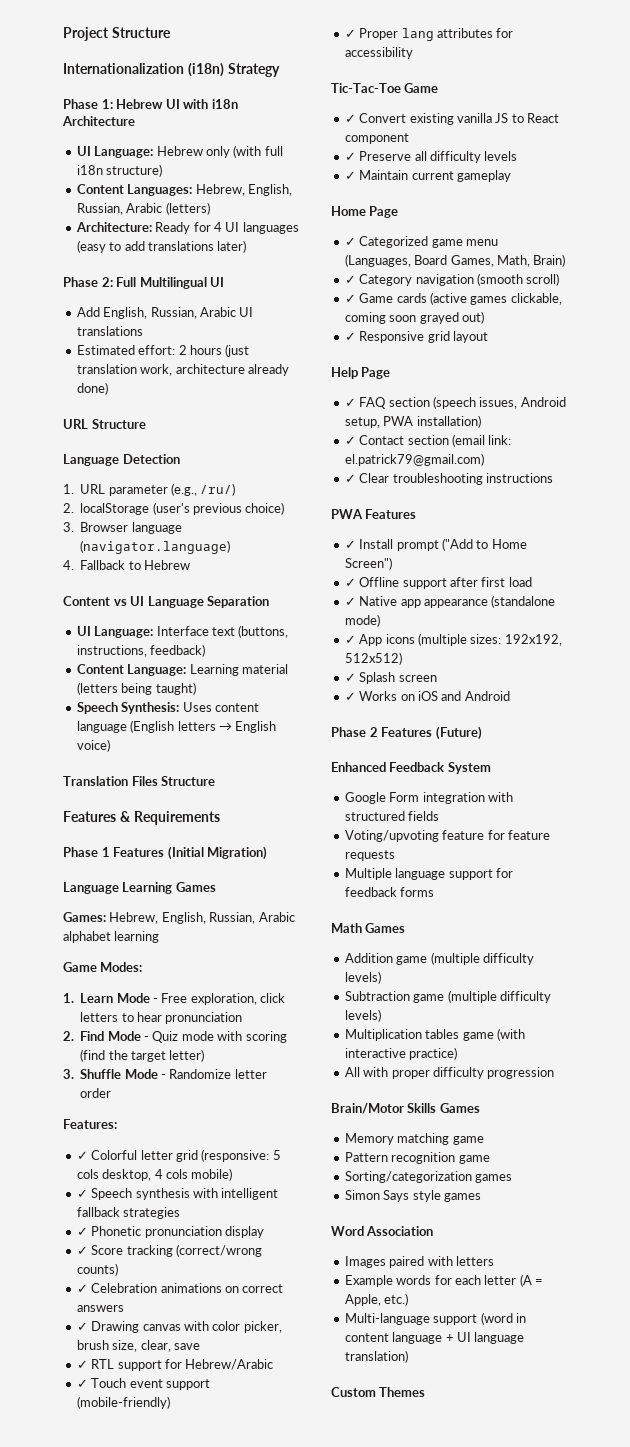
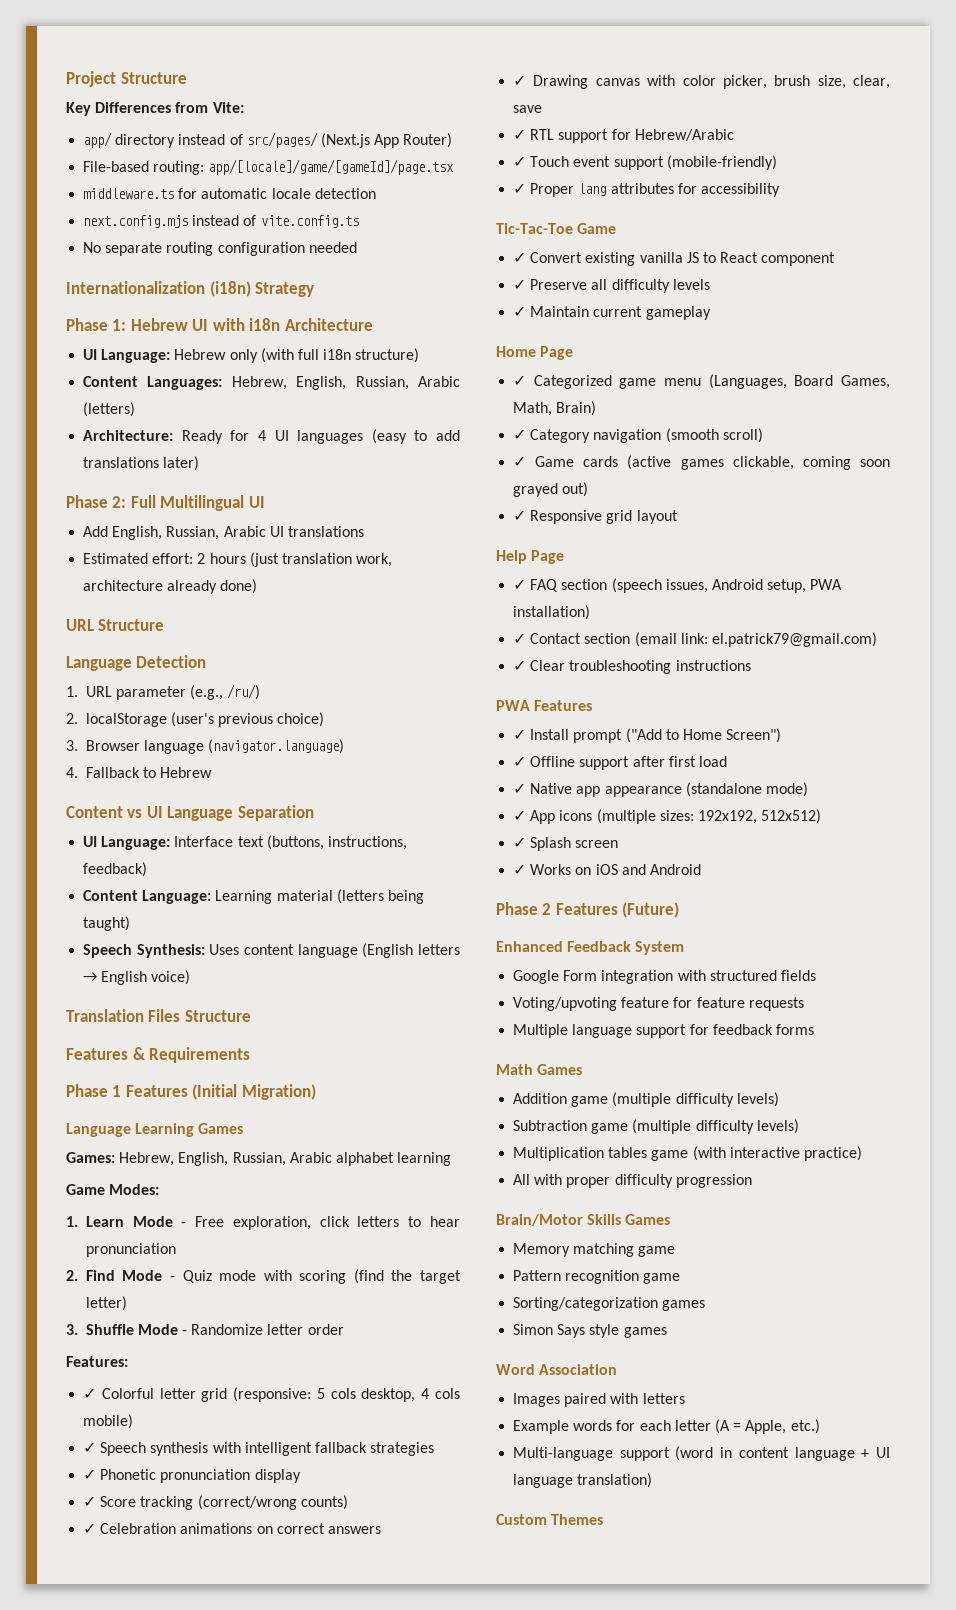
(171, 32) none -> [66,102,244,116] [83,132,453,148] [83,159,455,175] [83,188,376,199] [83,215,359,228] [83,242,357,256] // Key Differences from Vite: // app/ directory instead of src/pages/ (Next.js App Router) // File-based routing: app/[locale]/game/[gameId]/page.tsx // middleware.ts for automatic locale detection // next.config.mjs instead of vite.config.ts // No separate routing configuration needed

